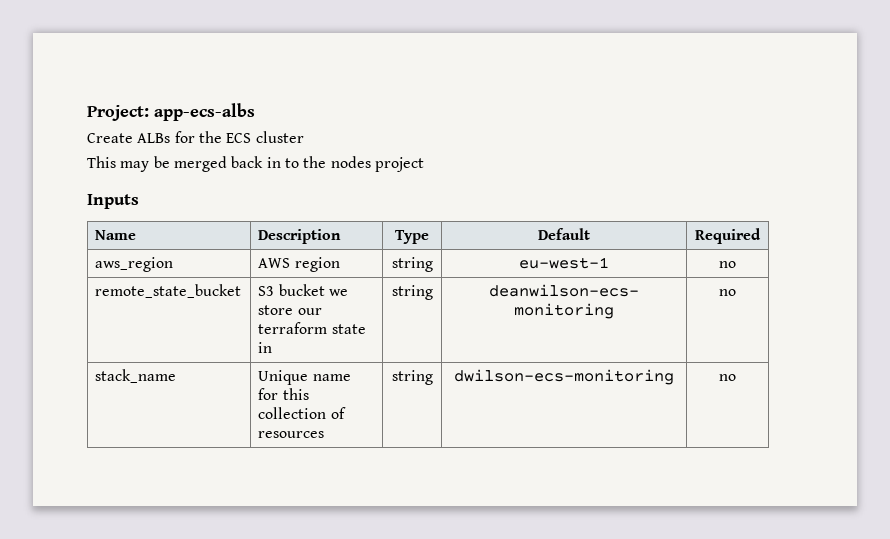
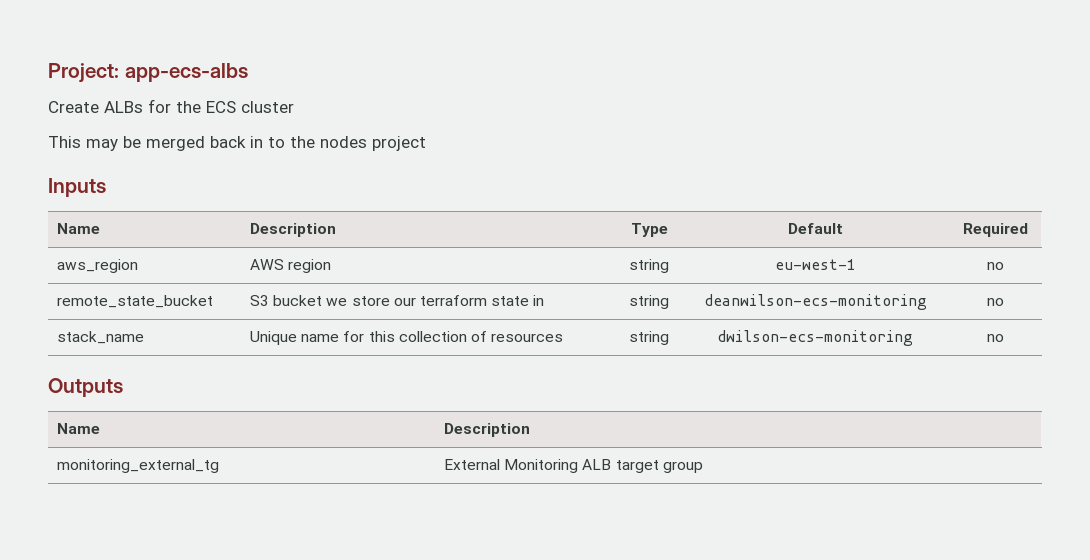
(736, 377) none -> [48,378,123,397] [56,423,100,434] [443,423,530,437] [56,459,219,473] [443,459,703,473] // Outputs // Name | Description // monitoring_external_tg | External Monitoring ALB target group

